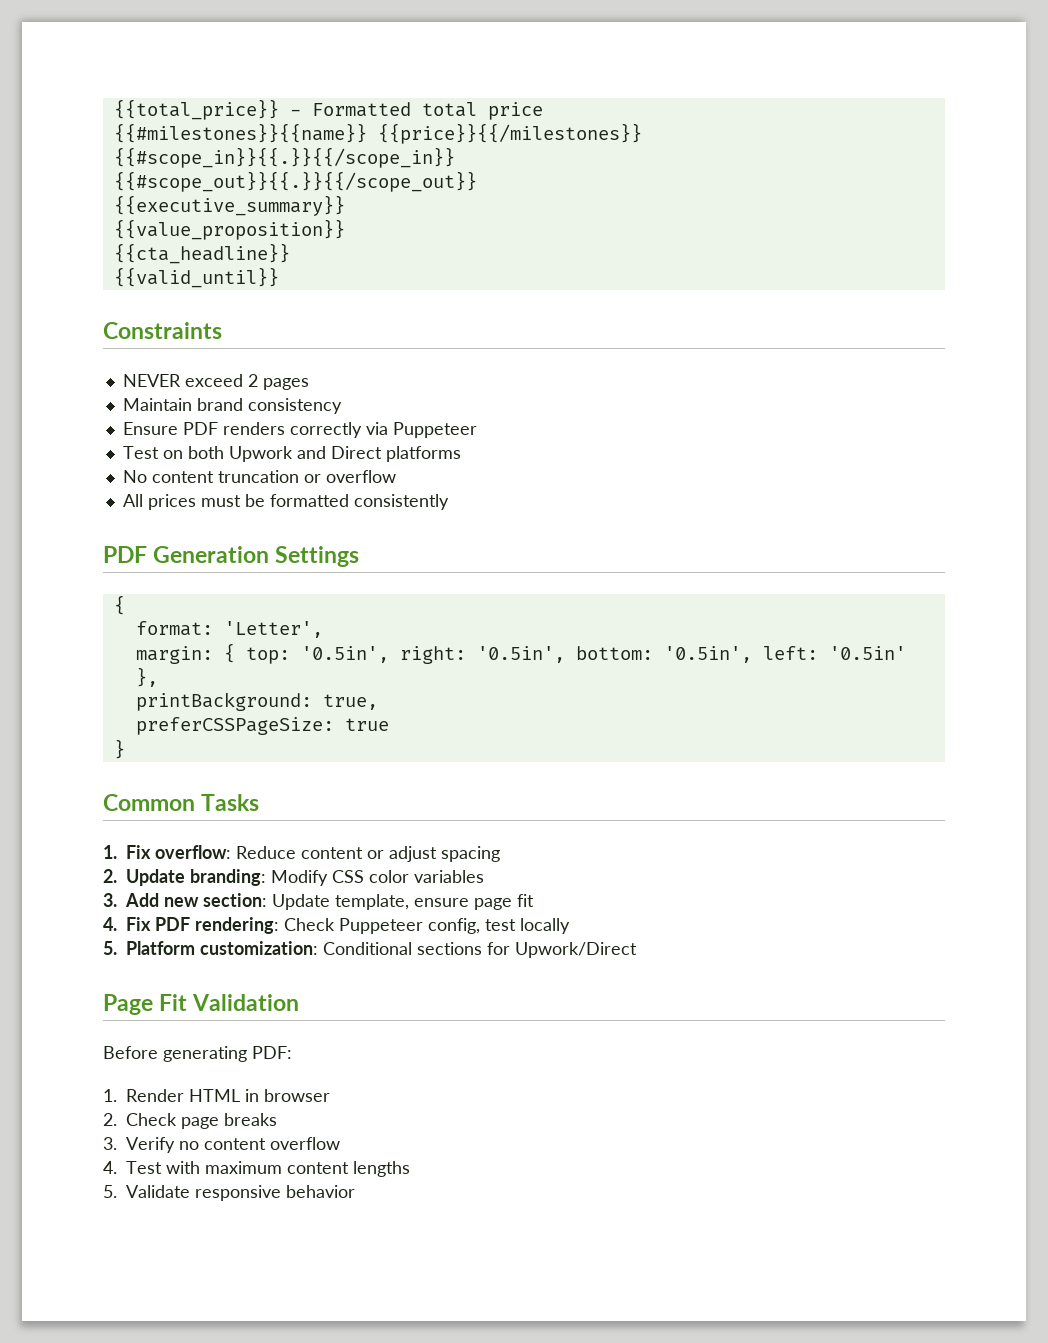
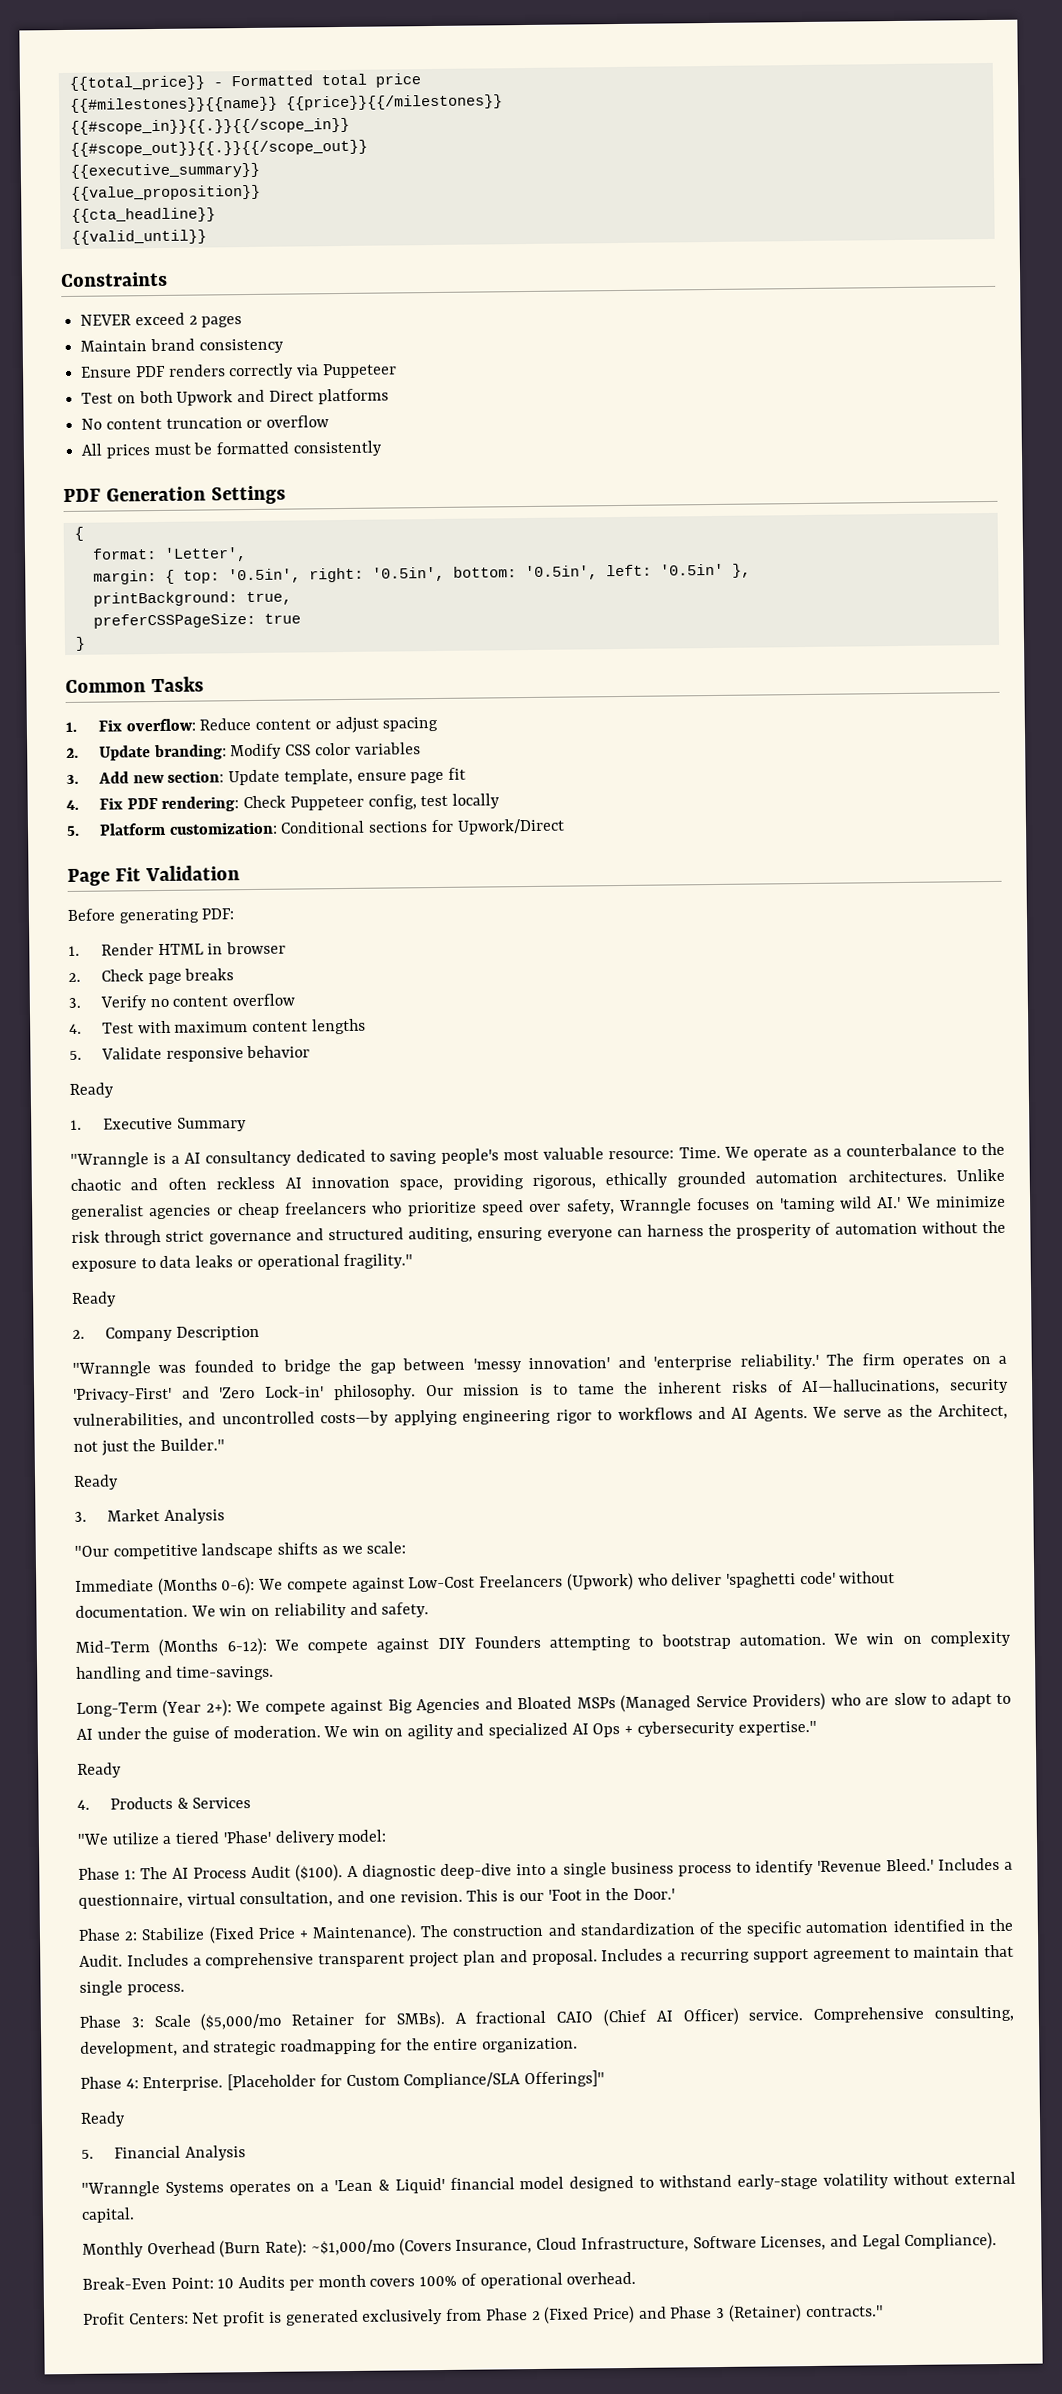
(355, 1191) none -> [69,1082,114,1098] [70,1117,247,1132] [70,1142,1005,1168] [70,1168,1005,1191] [71,1195,1006,1220] [71,1220,1006,1246] [71,1253,414,1272] [72,1291,117,1307] [72,1325,260,1342] [72,1353,1008,1377] [73,1378,1010,1403] [73,1403,1008,1429] [73,1438,226,1456] [73,1474,119,1490] [74,1508,225,1524] [74,1541,407,1560] [75,1571,896,1596] [75,1602,430,1619] [75,1630,1011,1657] [76,1665,275,1682] [76,1692,1012,1718] [76,1720,817,1742] [77,1762,122,1778] [77,1796,252,1810] [77,1829,387,1846] [78,1857,1013,1882] [78,1887,675,1909] [78,1918,1013,1944] [79,1944,1014,1969] [79,1980,185,1996] [79,2005,1014,2031] [80,2037,579,2057] [80,2070,606,2092] [80,2111,126,2127] [81,2145,246,2161] [81,2171,1016,2197] [81,2207,135,2223] [82,2232,998,2258] [82,2271,637,2291] [83,2304,884,2327] // Ready // 1. Executive Summary // "Wranngle is a AI consultancy dedicated to saving people's most valuable resource: Time. We operate as a counterbalance to the chaotic and often reckless AI innovation space, providing rigorous, ethically grounded automation architectures. Unlike generalist agencies or cheap freelancers who prioritize speed over safety, Wranngle focuses on 'taming wild AI.' We minimize risk through strict governance and structured auditing, ensuring everyone can harness the prosperity of automation without the exposure to data leaks or operational fragility." // Ready // 2. Company Description // "Wranngle was founded to bridge the gap between 'messy innovation' and 'enterprise reliability.' The firm operates on a 'Privacy-First' and 'Zero Lock-in' philosophy. Our mission is to tame the inherent risks of AI—hallucinations, security vulnerabilities, and uncontrolled costs—by applying engineering rigor to workflows and AI Agents. We serve as the Architect, not just the Builder." // Ready // 3. Market Analysis // "Our competitive landscape shifts as we scale: // Immediate (Months 0-6): We compete against Low-Cost Freelancers (Upwork) who deliver 'spaghetti code' without documentation. We win on reliability and safety. // Mid-Term (Months 6-12): We compete against DIY Founders attempting to bootstrap automation. We win on complexity handling and time-savings. // Long-Term (Year 2+): We compete against Big Agencies and Bloated MSPs (Managed Service Providers) who are slow to adapt to AI under the guise of moderation. We win on agility and specialized AI Ops + cybersecurity expertise." // Ready // 4. Products & Services // "We utilize a tiered 'Phase' delivery model: // Phase 1: The AI Process Audit ($100). A diagnostic deep-dive into a single business process to identify 'Revenue Bleed.' Includes a questionnaire, virtual consultation, and one revision. This is our 'Foot in the Door.' // Phase 2: Stabilize (Fixed Price + Maintenance). The construction and standardization of the specific automation identified in the Audit. Includes a comprehensive transparent project plan and proposal. Includes a recurring support agreement to maintain that single process. // Phase 3: Scale ($5,000/mo Retainer for SMBs). A fractional CAIO (Chief AI Officer) service. Comprehensive consulting, development, and strategic roadmapping for the entire organization. // Phase 4: Enterprise. [Placeholder for Custom Compliance/SLA Offerings]" // Ready // 5. Financial Analysis // "Wranngle Systems operates on a 'Lean & Liquid' financial model designed to withstand early-stage volatility without external capital. // Monthly Overhead (Burn Rate): ~$1,000/mo (Covers Insurance, Cloud Infrastructure, Software Licenses, and Legal Compliance). // Break-Even Point: 10 Audits per month covers 100% of operational overhead. // Profit Centers: Net profit is generated exclusively from Phase 2 (Fixed Price) and Phase 3 (Retainer) contracts."

